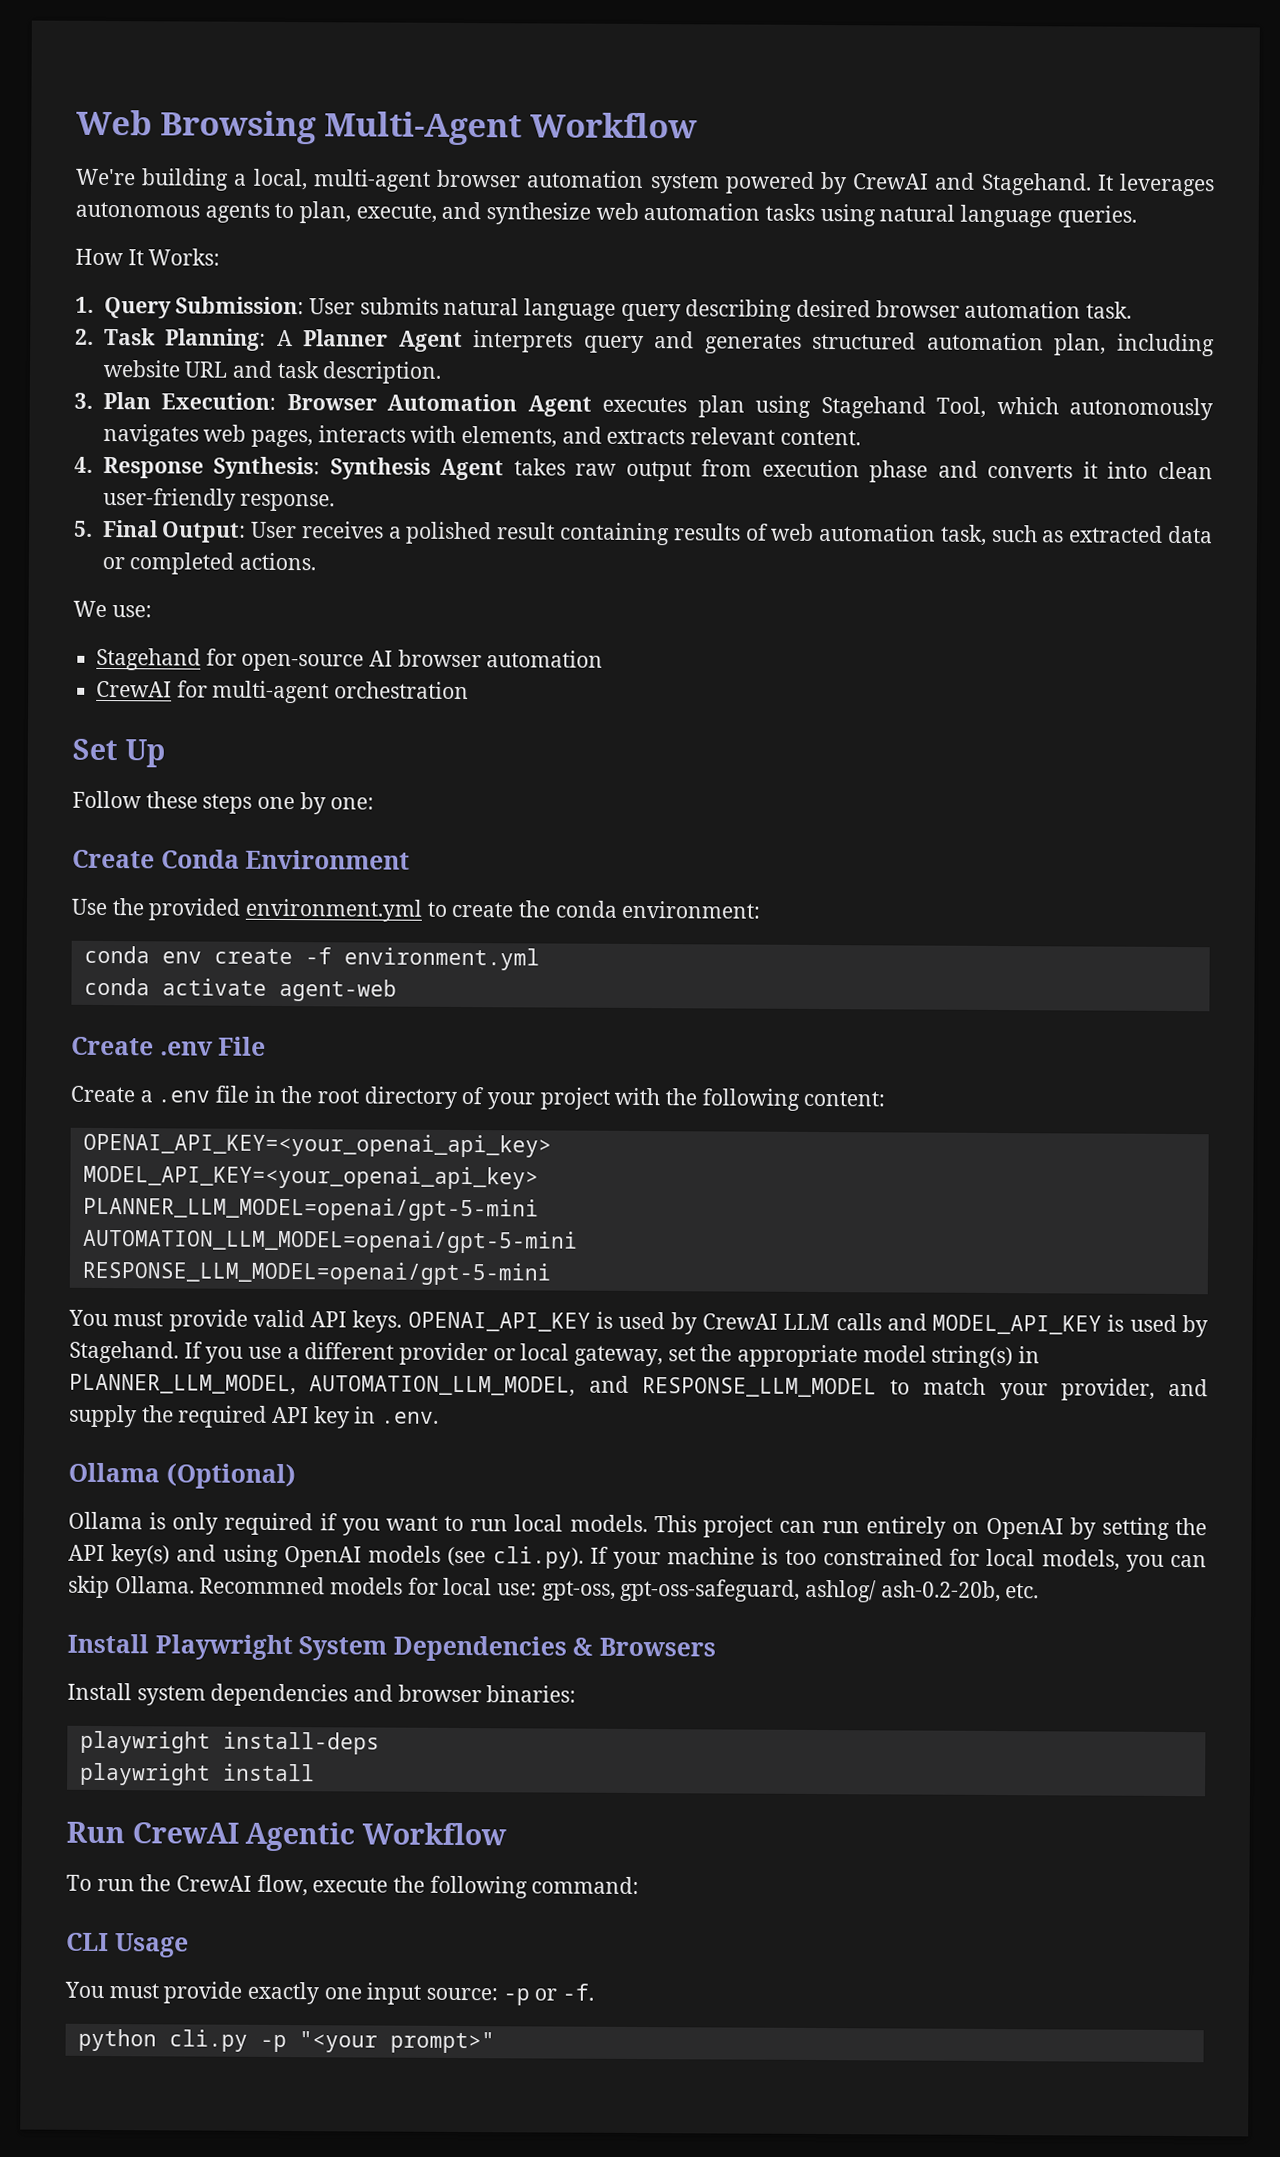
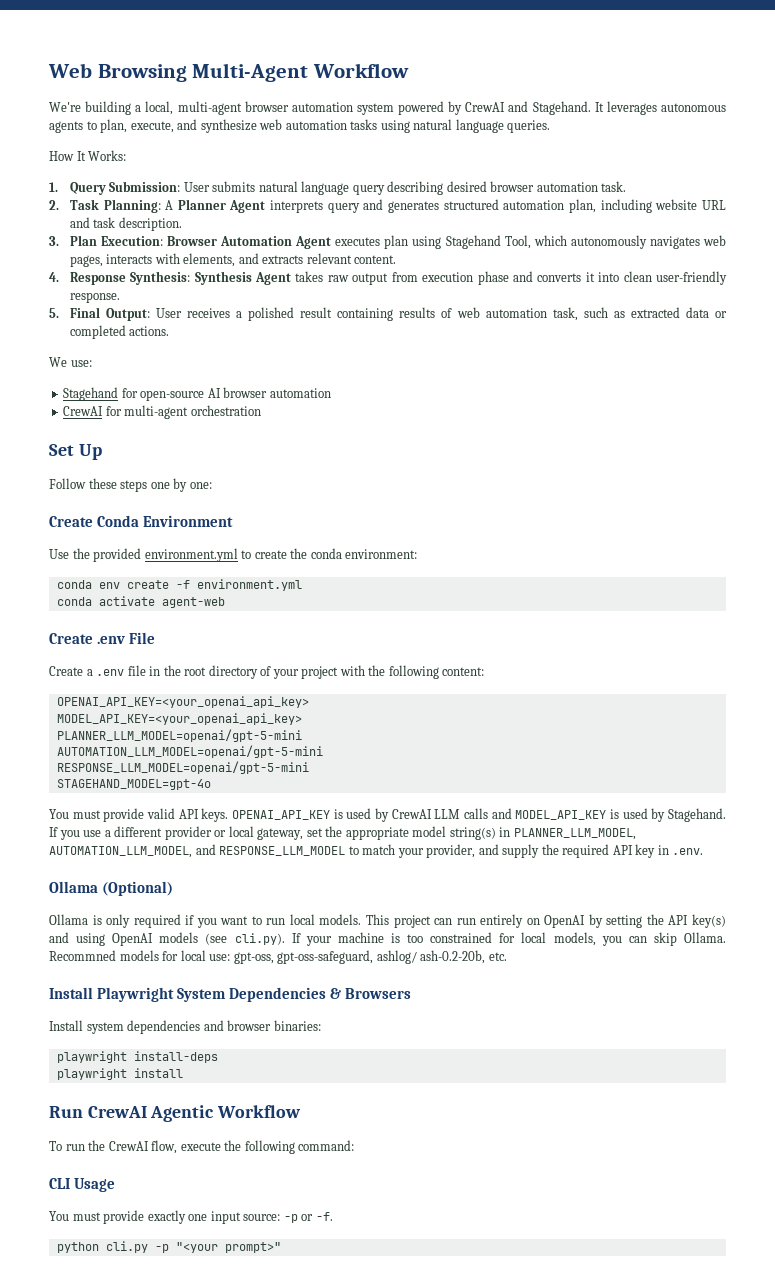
(551, 1273) none -> [56,779,211,790] // STAGEHAND_MODEL=gpt-4o

